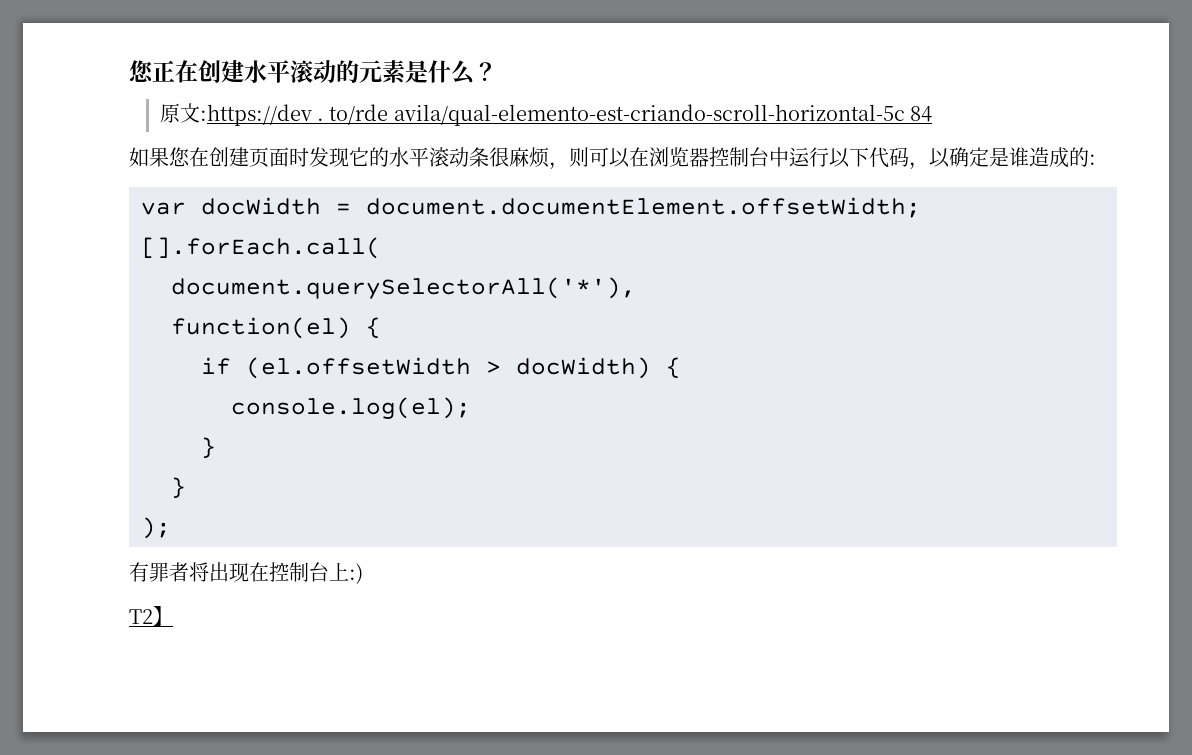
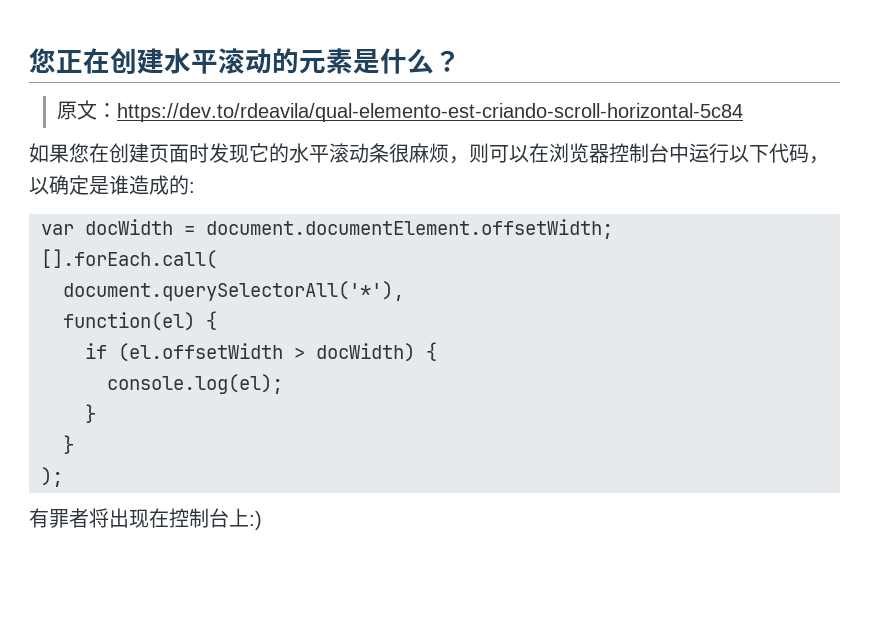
[199,104,933,126] :https://dev . to/rde avila/qual-elemento-est-criando-scroll-horizontal-5c 84 -> [96,103,743,122] ：https://dev.to/rdeavila/qual-elemento-est-criando-scroll-horizontal-5c84
[129,606,173,626] // T2】 -> (262, 520) none

